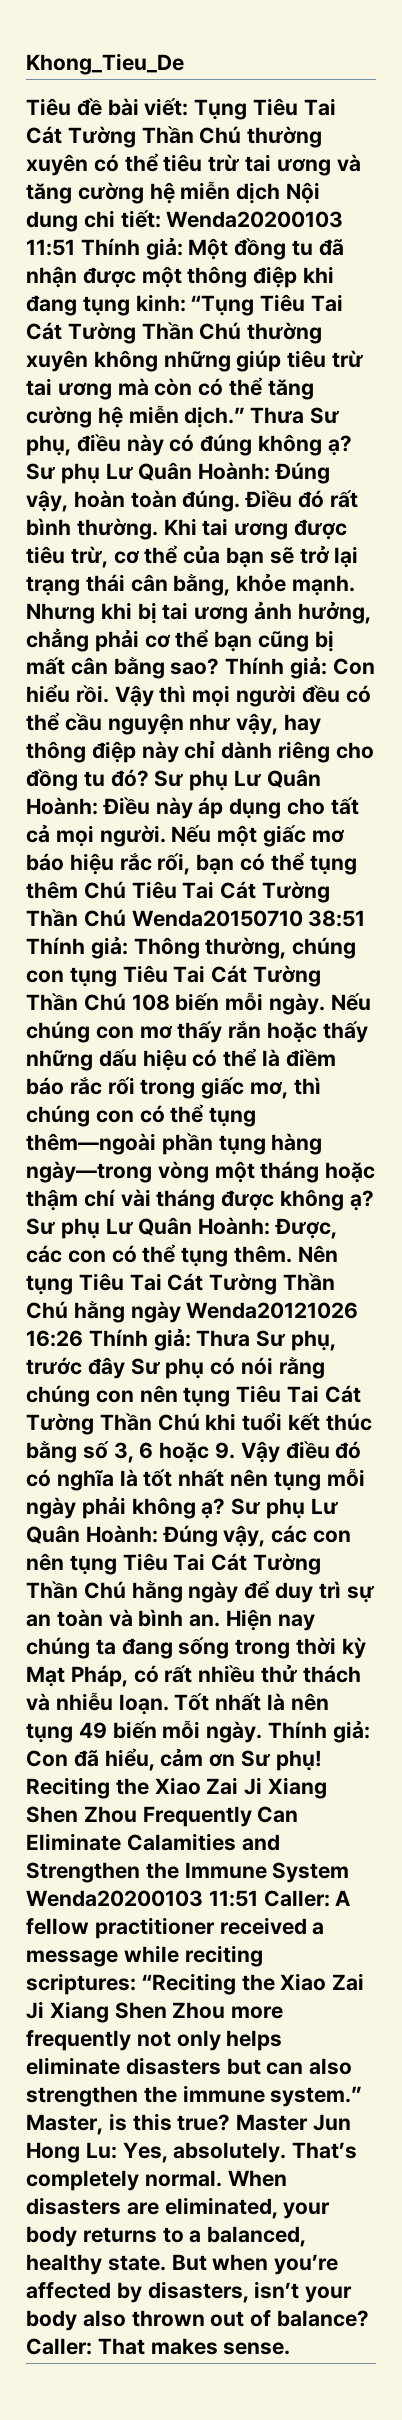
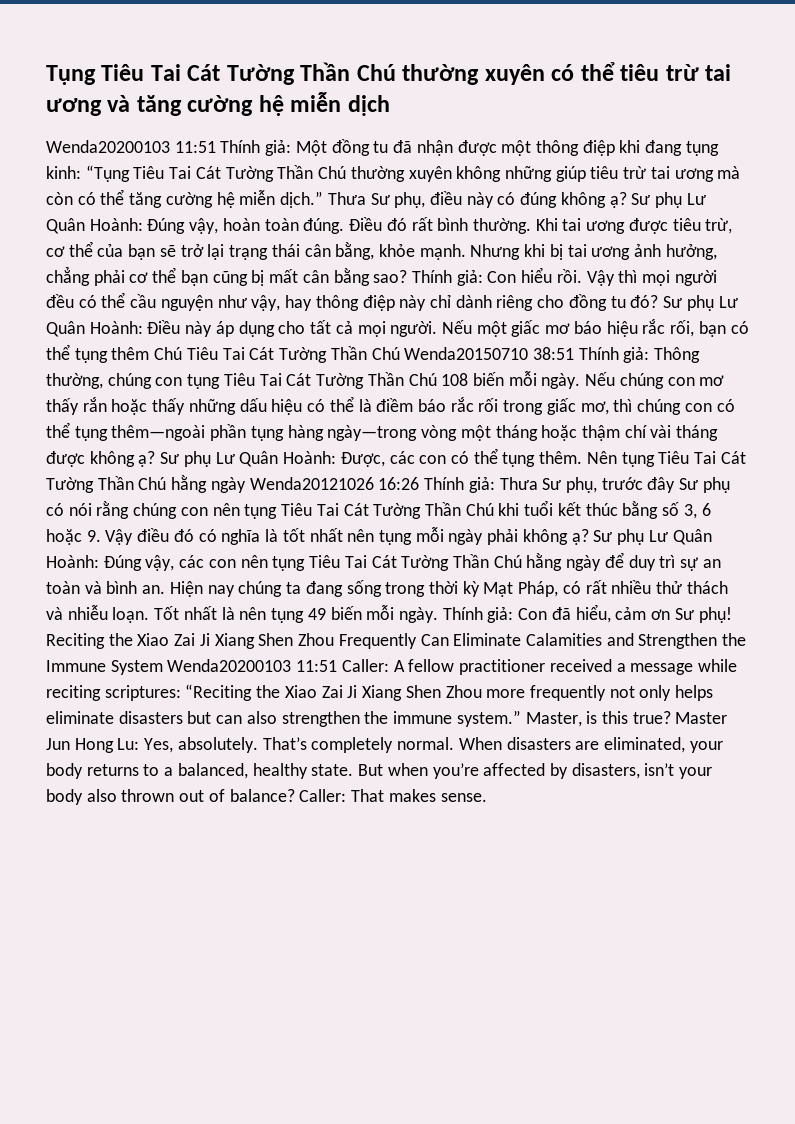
[26,53,184,75] [26,98,189,116] Khong_Tieu_De // Tiêu đề bài viết: -> (46, 75) none
[286,182,321,204] [26,210,161,232] Nội dung chi tiết: -> (390, 105) //

